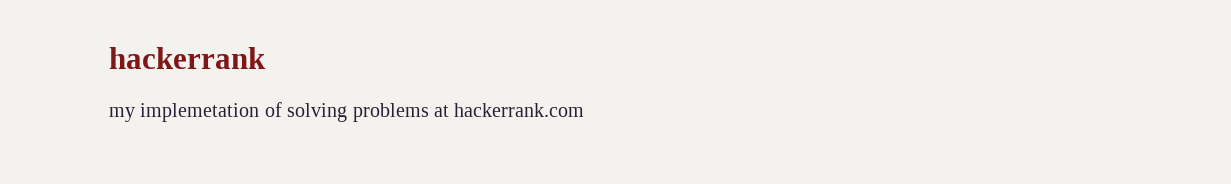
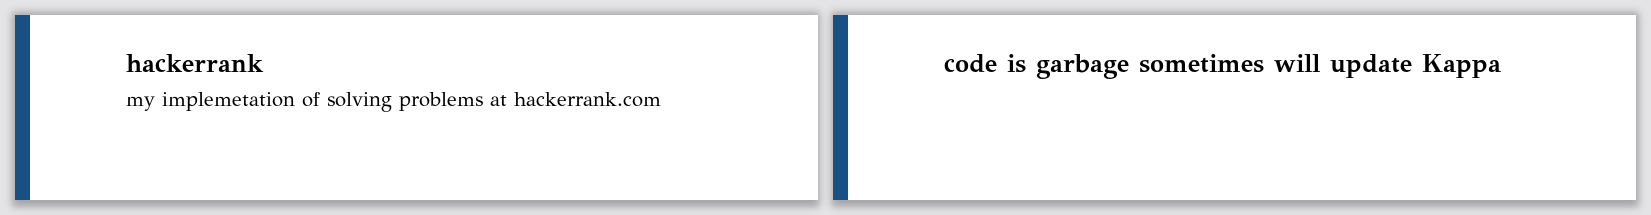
(585, 110) none -> [944,54,1501,79] // code is garbage sometimes will update Kappa

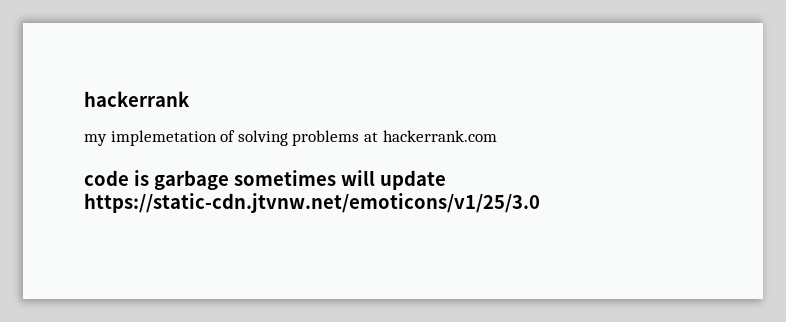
[1422,54,1501,78] Kappa -> [84,193,540,213] https://static-cdn.jtvnw.net/emoticons/v1/25/3.0

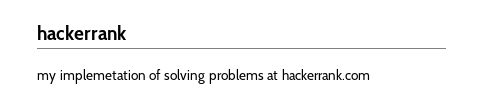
[84,170,446,190] [84,193,540,213] // code is garbage sometimes will update https://static-cdn.jtvnw.net/emoticons/v1/25/3.0 -> (370, 74) none

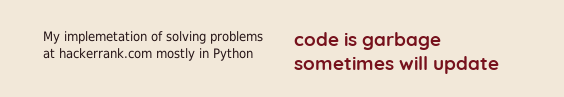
[37,25,127,40] [37,73,56,84] hackerrank // my -> [43,31,60,44] My
(370, 74) none -> [156,48,253,61] [294,32,442,50] [294,56,500,74] mostly in Python // code is garbage sometimes will update

